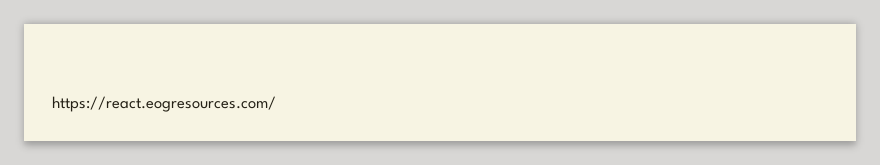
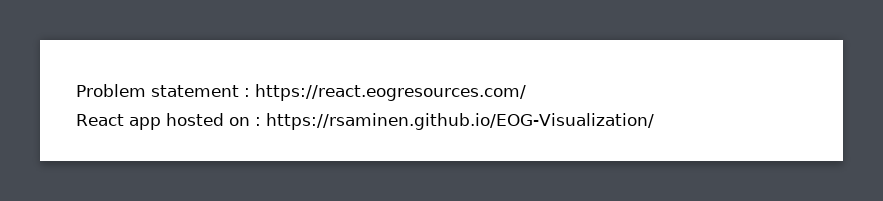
[52,96,276,112] https://react.eogresources.com/ -> [76,84,526,101] [76,113,654,130] Problem statement : https://react.eogresources.com/ // React app hosted on : https://rsaminen.github.io/EOG-Visualization/

